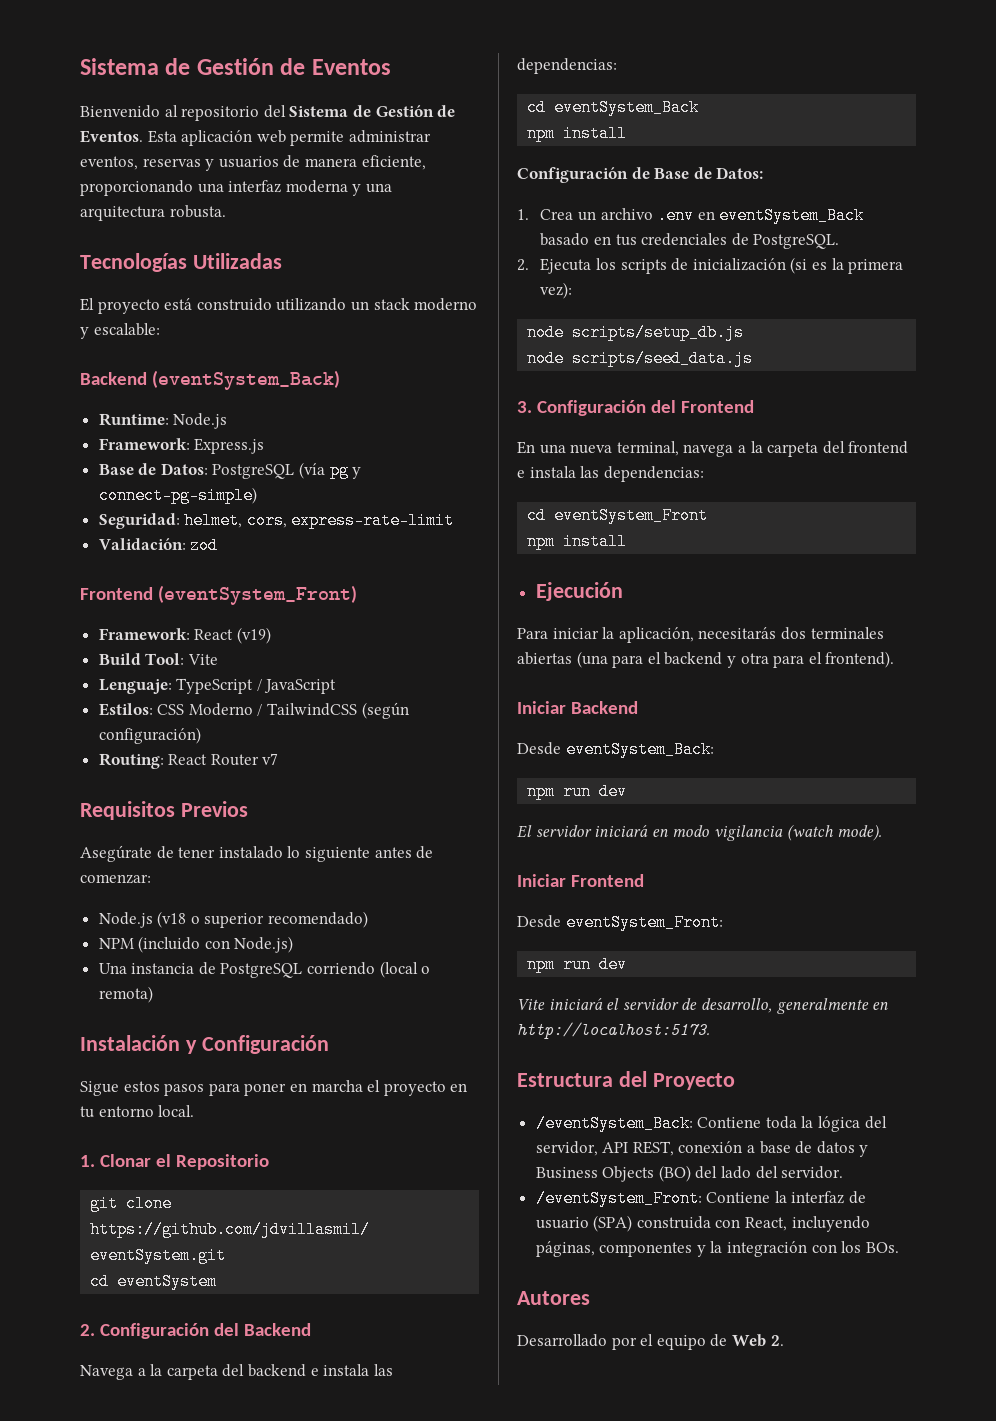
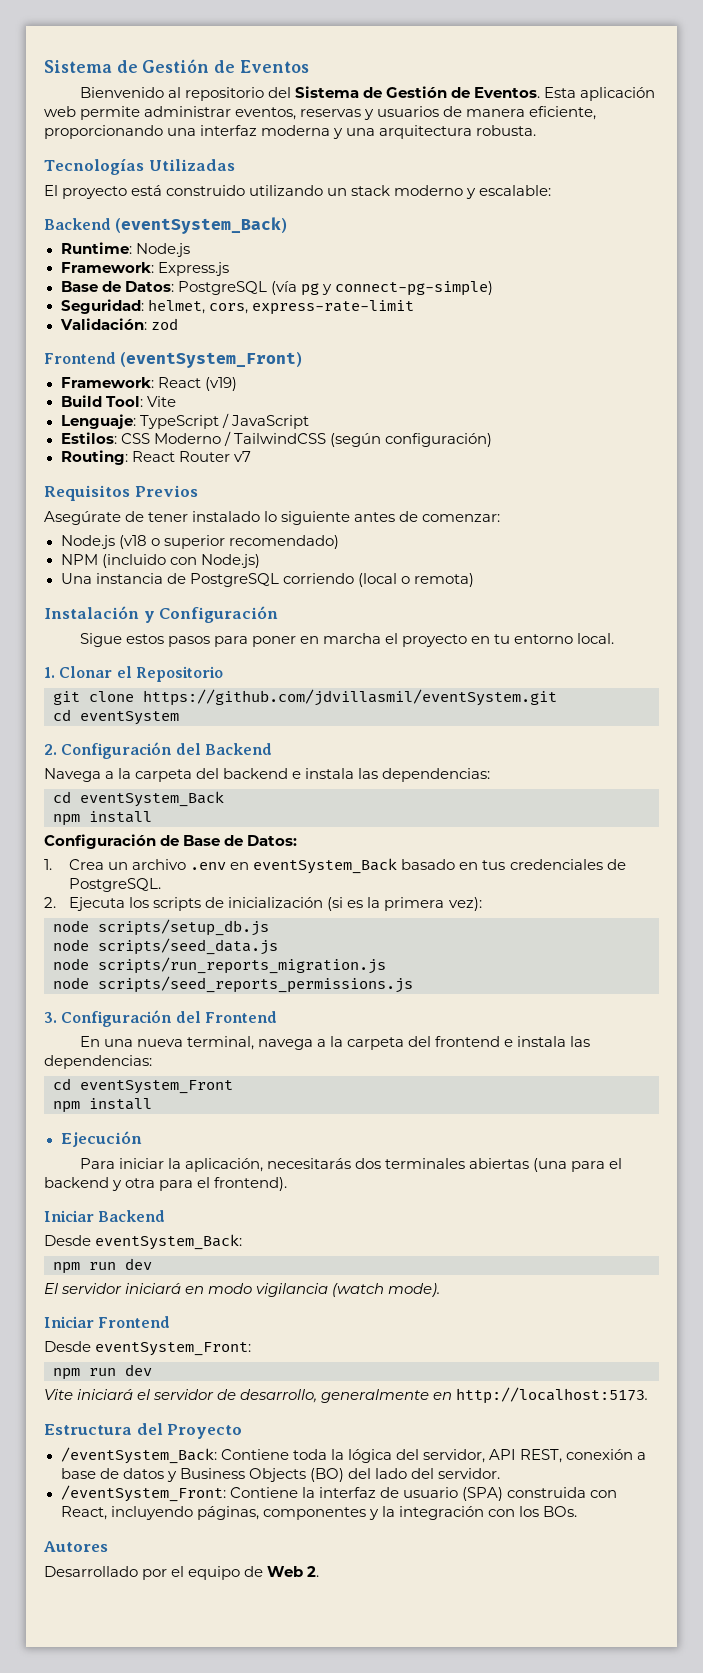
(754, 358) none -> [53,957,386,974] [53,976,413,993] // node scripts/run_reports_migration.js // node scripts/seed_reports_permissions.js

